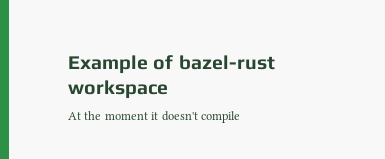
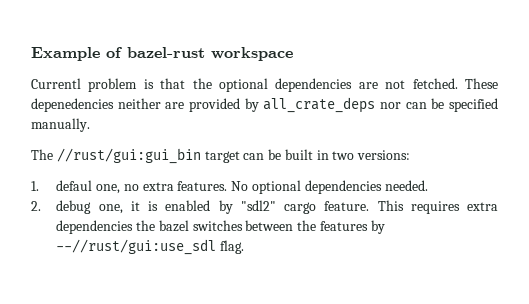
[68,111,240,123] At the moment it doesn't compile -> [31,78,498,92] [31,97,499,113] [31,118,90,132] [31,148,411,164] [31,180,428,194] [31,200,498,214] [56,220,385,234] [56,239,245,255] Currentl problem is that the optional dependencies are not fetched. These depenedencies neither are provided by all_crate_deps nor can be specified manually. // The //rust/gui:gui_bin target can be built in two versions: // 1. defaul one, no extra features. No optional dependencies needed. // 2. debug one, it is enabled by "sdl2" cargo feature. This requires extra dependencies the bazel switches between the features by --//rust/gui:use_sdl flag.

